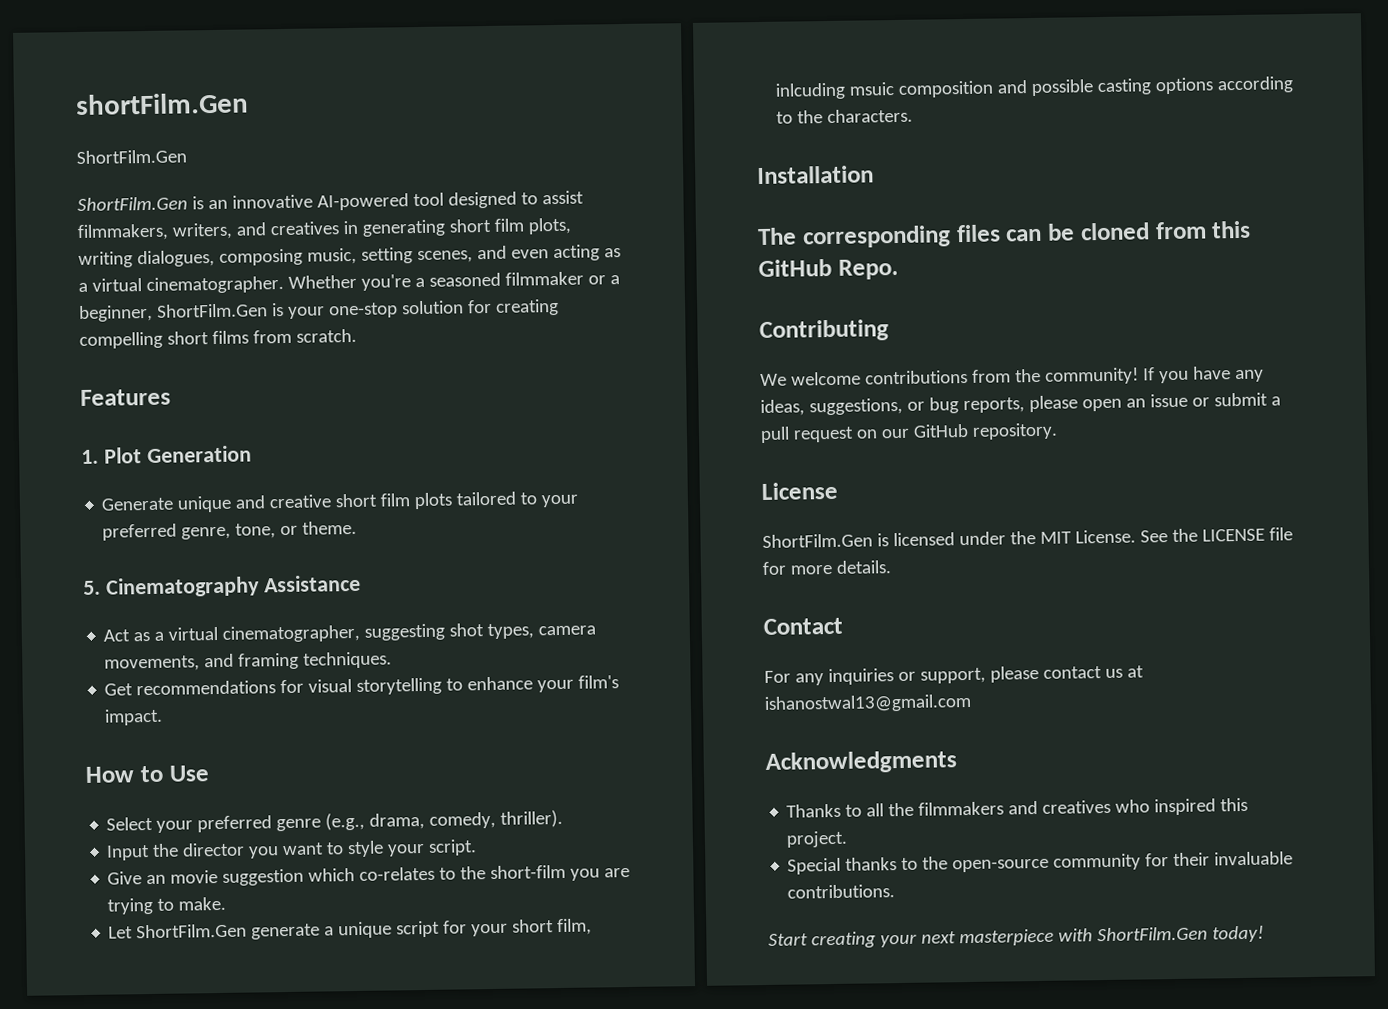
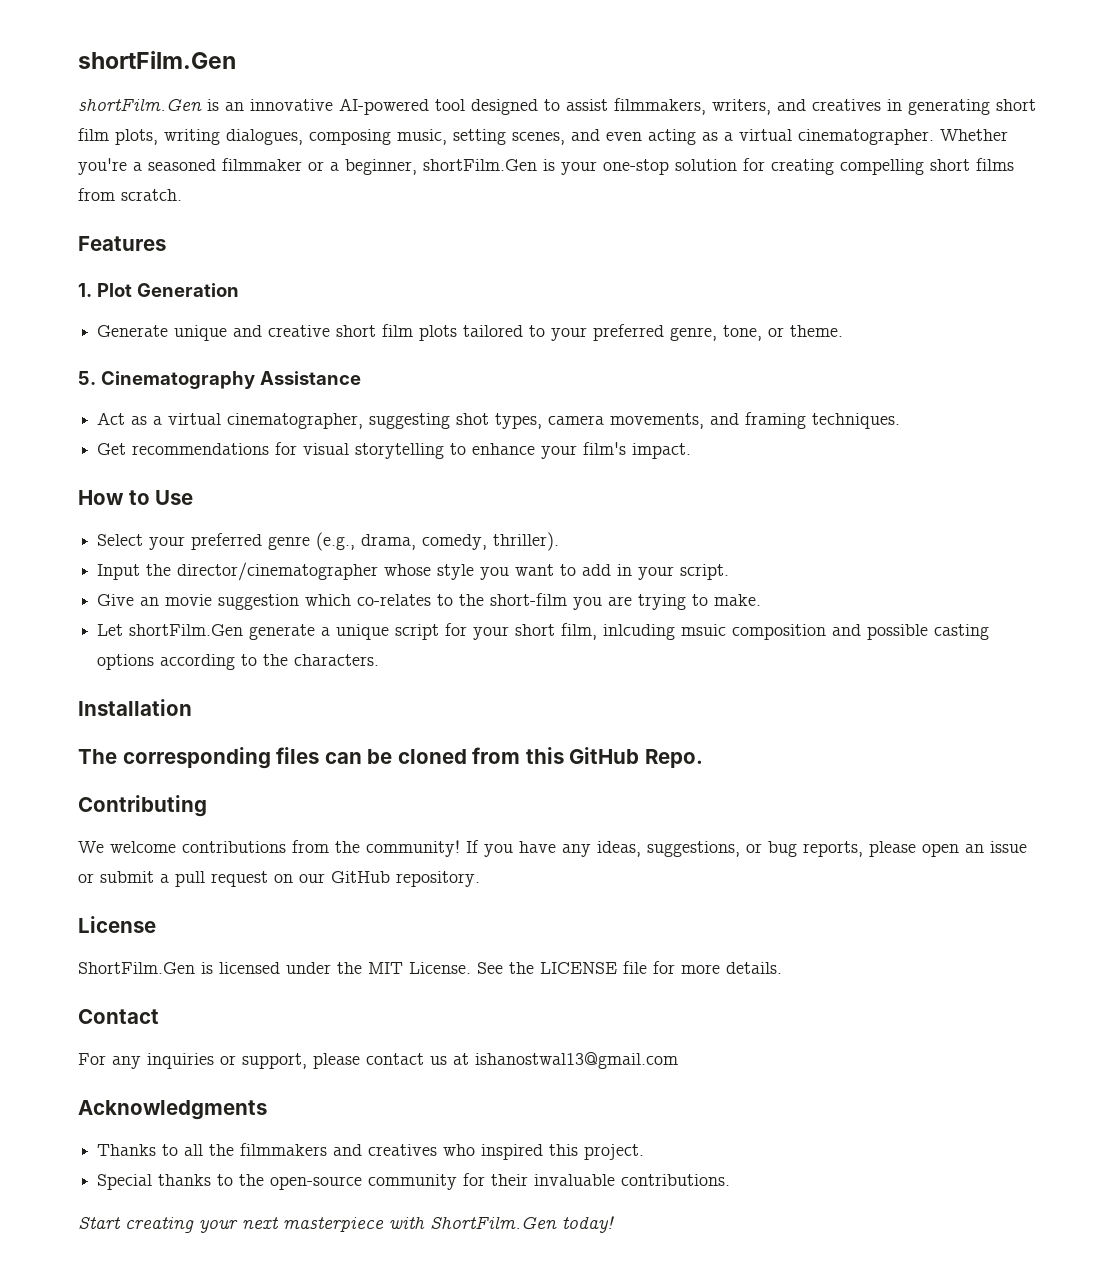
[76,149,187,165] [77,196,188,212] ShortFilm.Gen // ShortFilm.Gen -> [78,98,202,111] shortFilm.Gen
[156,303,268,318] ShortFilm.Gen -> [423,159,537,171] shortFilm.Gen
[182,842,246,857] director -> [177,562,475,581] director/cinematographer whose style
[347,840,385,858] style -> [582,564,633,576] add in
[136,923,248,939] ShortFilm.Gen -> [129,624,244,636] shortFilm.Gen

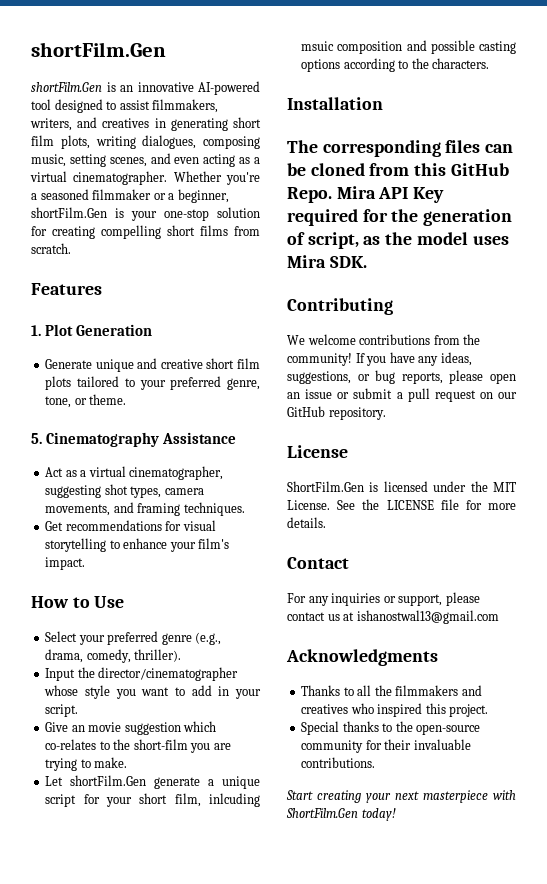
(703, 758) none -> [336,186,445,203] [287,209,513,226] [287,232,509,249] [287,255,367,268] Mira API Key required for the generation of script, as the model uses Mira SDK.

